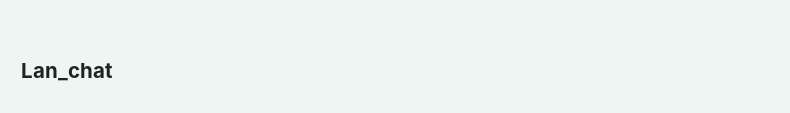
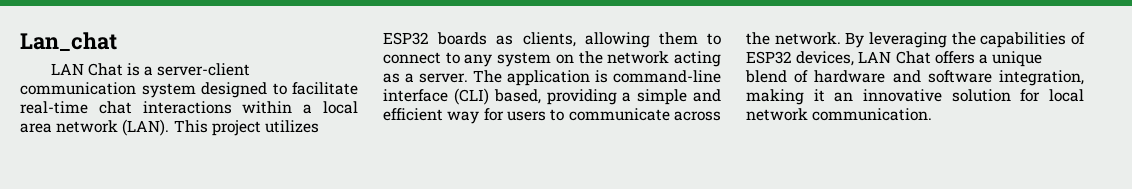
(113, 72) none -> [50,63,251,76] [20,82,358,98] [20,101,358,114] [20,119,319,136] [383,32,721,48] [383,51,721,67] [383,70,721,86] [383,88,721,105] [383,108,721,124] [746,32,1085,48] [746,51,1043,67] [745,70,1084,86] [746,89,1084,105] [746,108,933,121] // LAN Chat is a server-client communication system designed to facilitate real-time chat interactions within a local area network (LAN). This project utilizes ESP32 boards as clients, allowing them to connect to any system on the network acting as a server. The application is command-line interface (CLI) based, providing a simple and efficient way for users to communicate across the network. By leveraging the capabilities of ESP32 devices, LAN Chat offers a unique blend of hardware and software integration, making it an innovative solution for local network communication.

